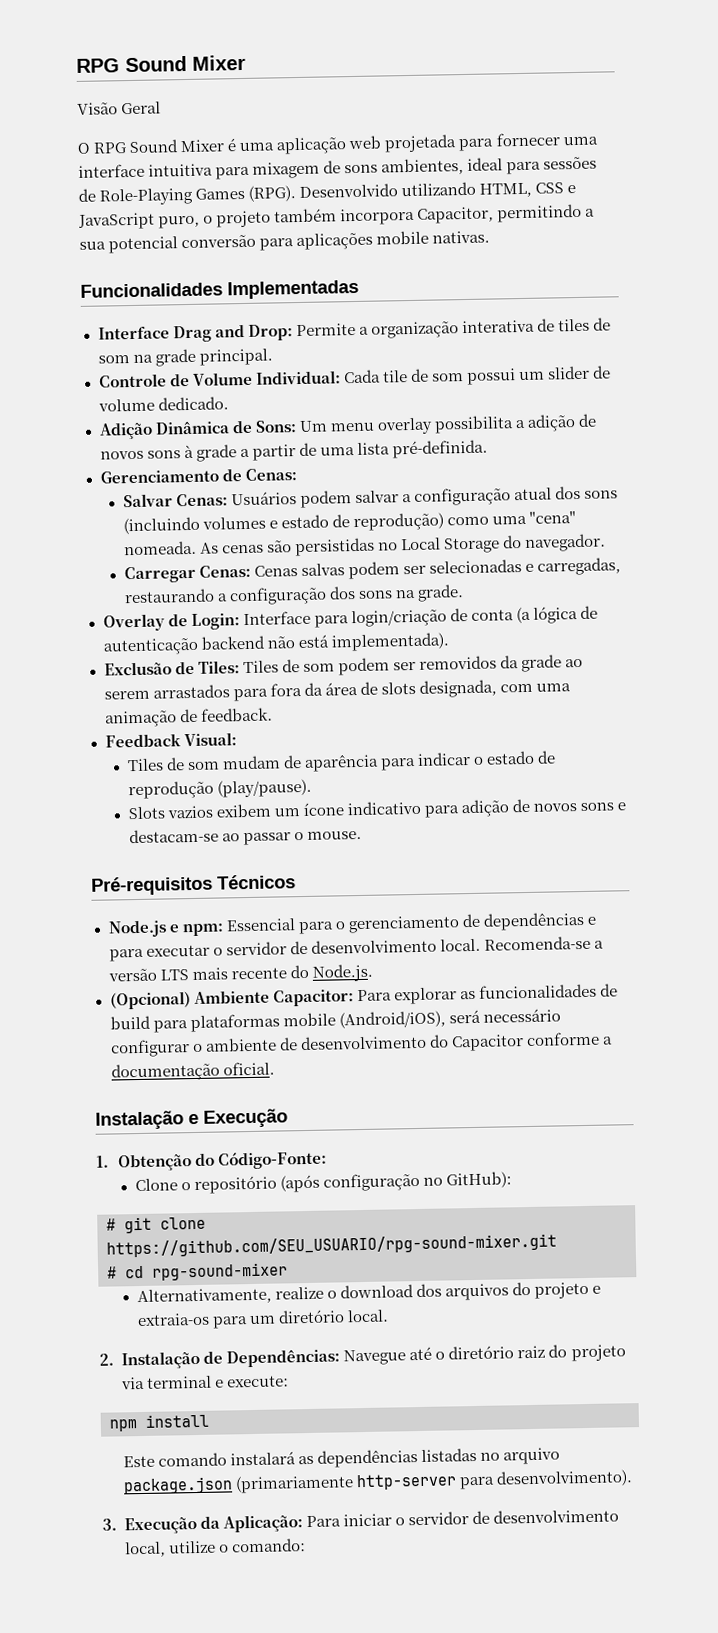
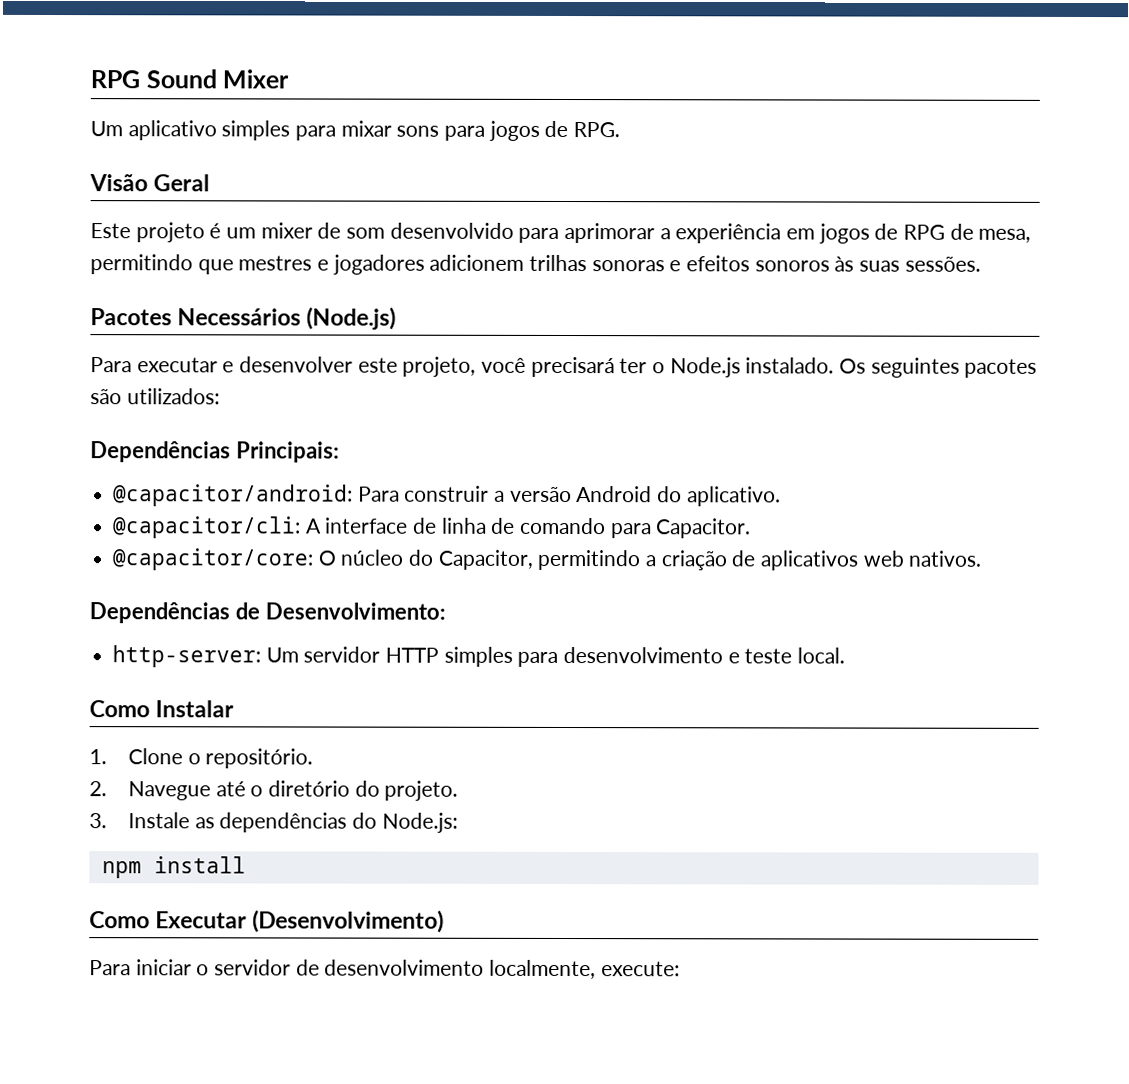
[77,101,162,115] [77,132,598,155] [78,156,598,180] [78,181,577,206] [78,203,596,230] [79,230,491,254] [80,279,359,300] [97,317,612,343] [97,348,273,367] [98,365,612,388] [97,396,229,412] [98,413,598,440] [99,439,488,462] [99,468,297,484] [122,485,619,509] [122,511,576,535] [123,533,607,557] [123,557,621,584] [123,584,464,606] [102,605,599,632] [102,632,450,656] [103,654,584,676] [103,679,572,702] [104,707,273,728] [104,732,237,748] [126,750,557,772] [127,778,312,800] [127,798,627,820] [128,828,362,846] [91,874,296,896] [107,911,596,938] [108,935,604,962] [107,963,373,982] [109,983,618,1010] [109,1008,561,1033] [109,1031,613,1058] [110,1061,275,1082] [95,1108,288,1131] [96,1150,328,1172] [134,1171,512,1195] [106,1216,206,1234] [106,1233,557,1258] [107,1262,288,1281] [136,1281,601,1306] [136,1309,389,1329] [99,1344,626,1370] [121,1375,290,1390] [109,1413,209,1432] [123,1447,561,1468] [123,1469,634,1495] [102,1514,304,1535] Visão Geral // O RPG Sound Mixer é uma aplicação web projetada para fornecer uma interface intuitiva para mixagem de sons ambientes, ideal para sessões de Role-Playing Games (RPG). Desenvolvido utilizando HTML, CSS e JavaScript puro, o projeto também incorpora Capacitor, permitindo a sua potencial conversão para aplicações mobile nativas. // Funcionalidades Implementadas // Interface Drag and Drop: Permite a organização interativa de tiles de som na grade principal. // Controle de Volume Individual: Cada tile de som possui um slider de volume dedicado. // Adição Dinâmica de Sons: Um menu overlay possibilita a adição de novos sons à grade a partir de uma lista pré-definida. // Gerenciamento de Cenas: // Salvar Cenas: Usuários podem salvar a configuração atual dos sons (incluindo volumes e estado de reprodução) como uma "cena" nomeada. As cenas são persistidas no Local Storage do navegador. // Carregar Cenas: Cenas salvas podem ser selecionadas e carregadas, restaurando a configuração dos sons na grade. // Overlay de Login: Interface para login/criação de conta (a lógica de autenticação backend não está implementada). // Exclusão de Tiles: Tiles de som podem ser removidos da grade ao serem arrastados para fora da área de slots designada, com uma animação de feedback. // Feedback Visual: // Tiles de som mudam de aparência para indicar o estado de reprodução (play/pause). // Slots vazios exibem um ícone indicativo para adição de novos sons e destacam-se ao passar o mouse. // Pré-requisitos Técnicos // Node.js e npm: Essencial para o gerenciamento de dependências e para executar o servidor de desenvolvimento local. Recomenda-se a versão LTS mais recente do Node.js. // (Opcional) Ambiente Capacitor: Para explorar as funcionalidades de build para plataformas mobile (Android/iOS), será necessário configurar o ambiente de desenvolvimento do Capacitor conforme a documentação oficial. // Instalação e Execução // 1. Obtenção do Código-Fonte: // Clone o repositório (após configuração no GitHub): // # git clone https://github.com/SEU_USUARIO/rpg-sound-mixer.git // # cd rpg-sound-mixer // Alternativamente, realize o download dos arquivos do projeto e extraia-os para um diretório local. // 2. Instalação de Dependências: Navegue até o diretório raiz do projeto via terminal e execute: // npm install // Este comando instalará as dependências listadas no arquivo package.json (primariamente http-server para desenvolvimento). // 3. Execução da Aplicação: -> [90,120,621,141] [89,174,211,192] [90,222,1032,244] [90,254,981,275] [90,306,397,330] [90,356,1038,378] [90,388,220,405] [90,441,340,463] [113,484,781,507] [113,516,752,539] [112,548,982,571] [89,602,446,624] [112,645,846,668] [89,700,235,718] [89,748,314,769] [89,780,459,801] [89,812,458,833] [101,856,246,879] [89,909,445,933] Um aplicativo simples para mixar sons para jogos de RPG. // Visão Geral // Este projeto é um mixer de som desenvolvido para aprimorar a experiência em jogos de RPG de mesa, permitindo que mestres e jogadores adicionem trilhas sonoras e efeitos sonoros às suas sessões. // Pacotes Necessários (Node.js) // Para executar e desenvolver este projeto, você precisará ter o Node.js instalado. Os seguintes pacotes são utilizados: // Dependências Principais: // @capacitor/android: Para construir a versão Android do aplicativo. // @capacitor/cli: A interface de linha de comando para Capacitor. // @capacitor/core: O núcleo do Capacitor, permitindo a criação de aplicativos web nativos. // Dependências de Desenvolvimento: // http-server: Um servidor HTTP simples para desenvolvimento e teste local. // Como Instalar // 1. Clone o repositório. // 2. Navegue até o diretório do projeto. // 3. Instale as dependências do Node.js: // npm install // Como Executar (Desenvolvimento) //
[125,1538,307,1558] local, utilize o comando: -> [489,959,680,980] localmente, execute:

